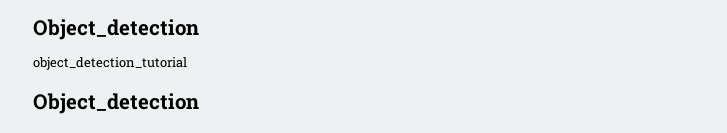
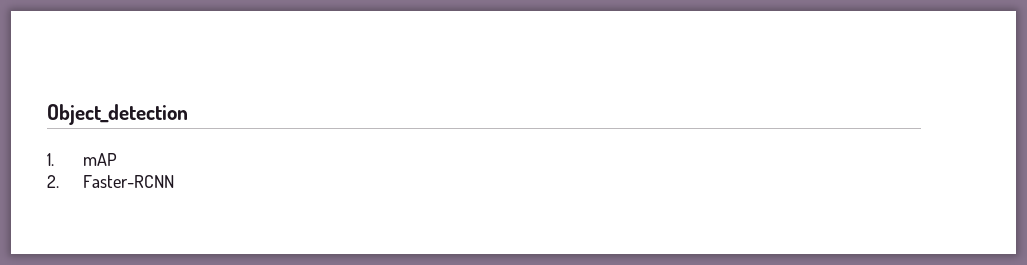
[33,57,187,70] [33,93,199,114] object_detection_tutorial // Object_detection -> [47,153,117,166] [47,175,174,188] 1. mAP // 2. Faster-RCNN

